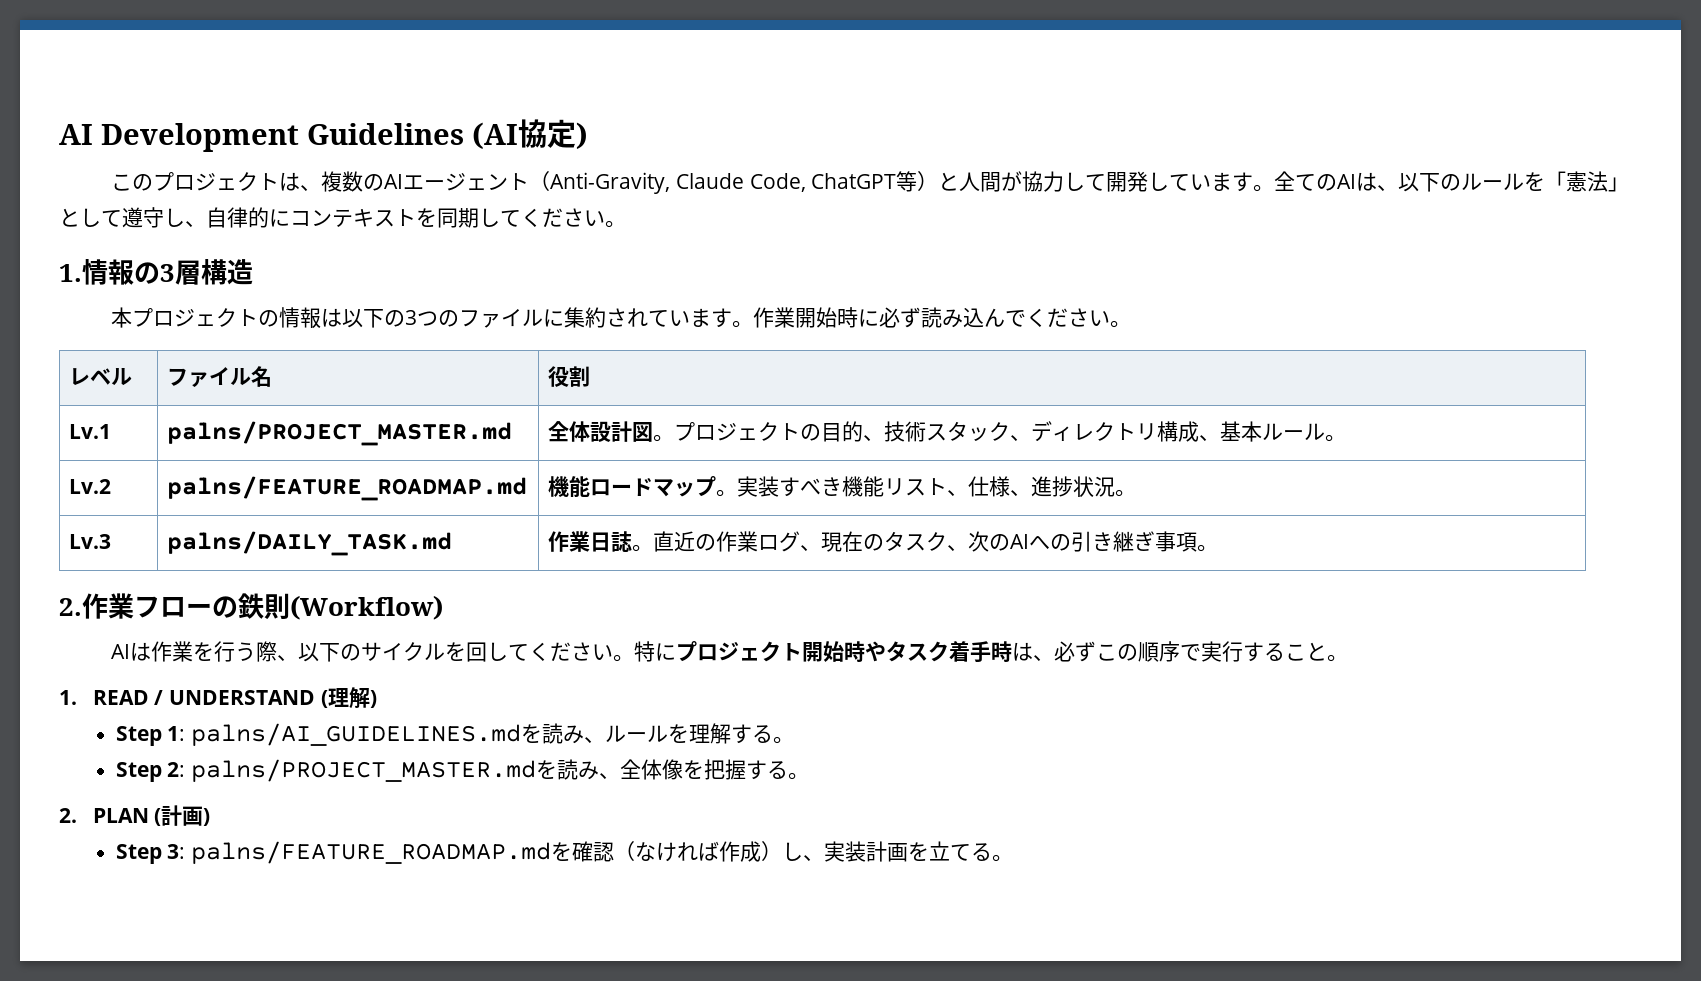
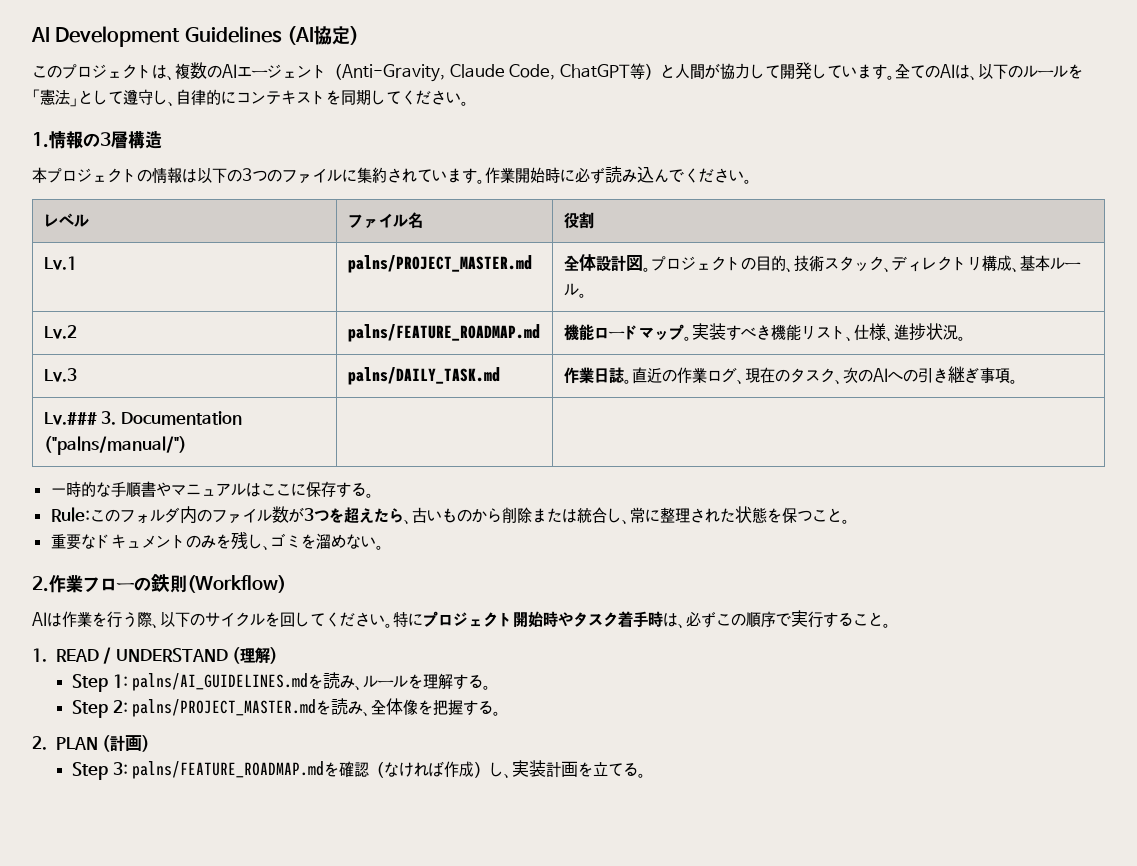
(1219, 548) none -> [43,411,242,425] [43,436,187,455] [50,481,374,498] [50,506,850,525] [50,532,384,551] // Lv.### 3. Documentation ("palns/manual/") | | // 一時的な手順書やマニュアルはここに保存する。 // Rule:このフォルダ内のファイル数が3つを超えたら、古いものから削除または統合し、常に整理された状態を保つこと。 // 重要なドキュメントのみを残し、ゴミを溜めない。

